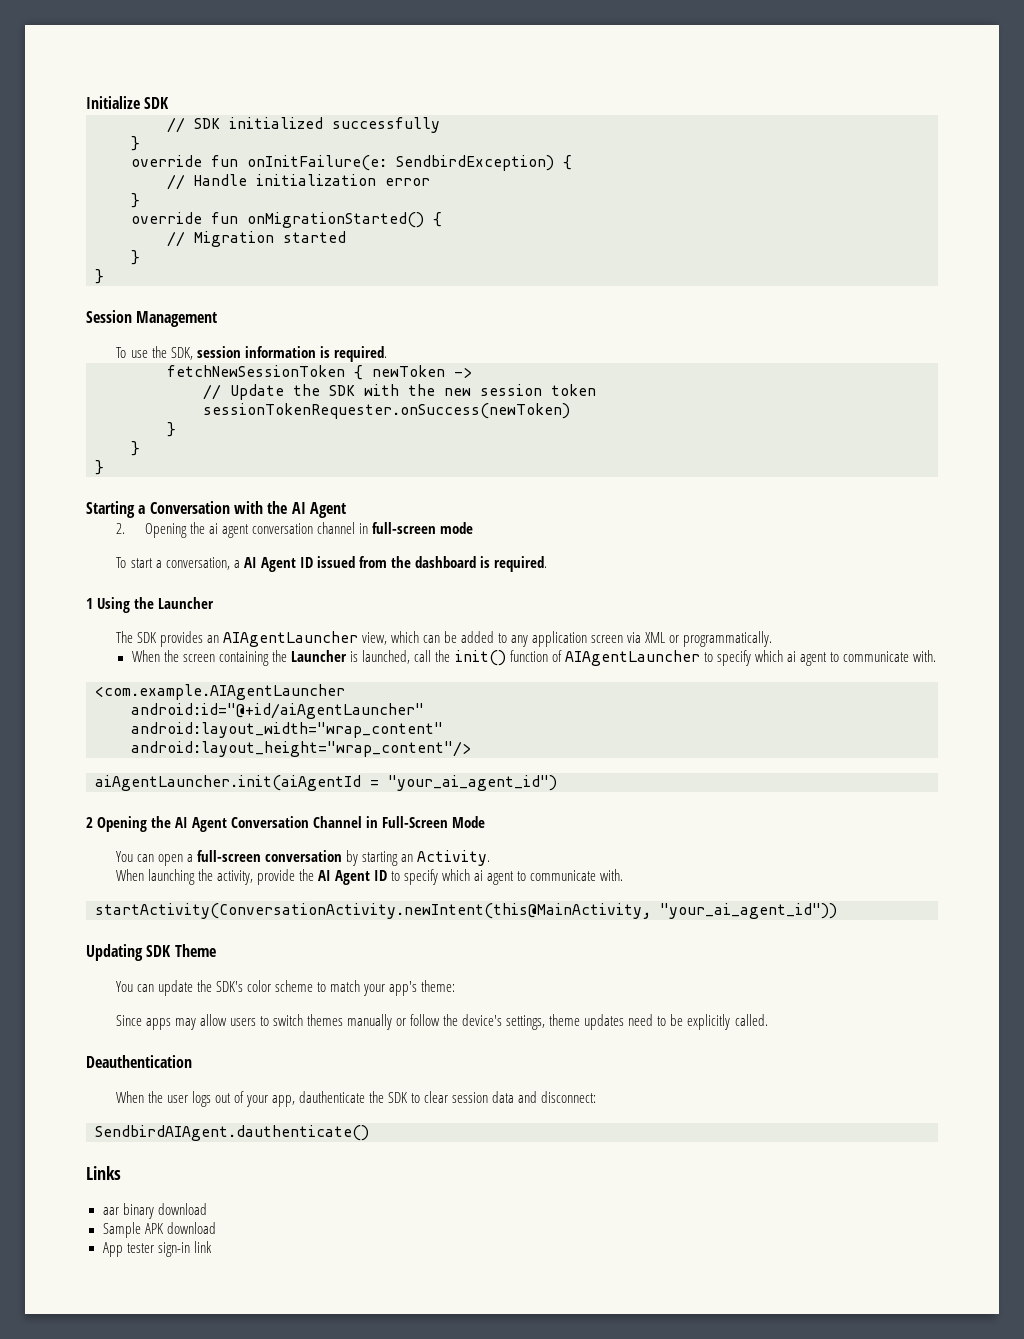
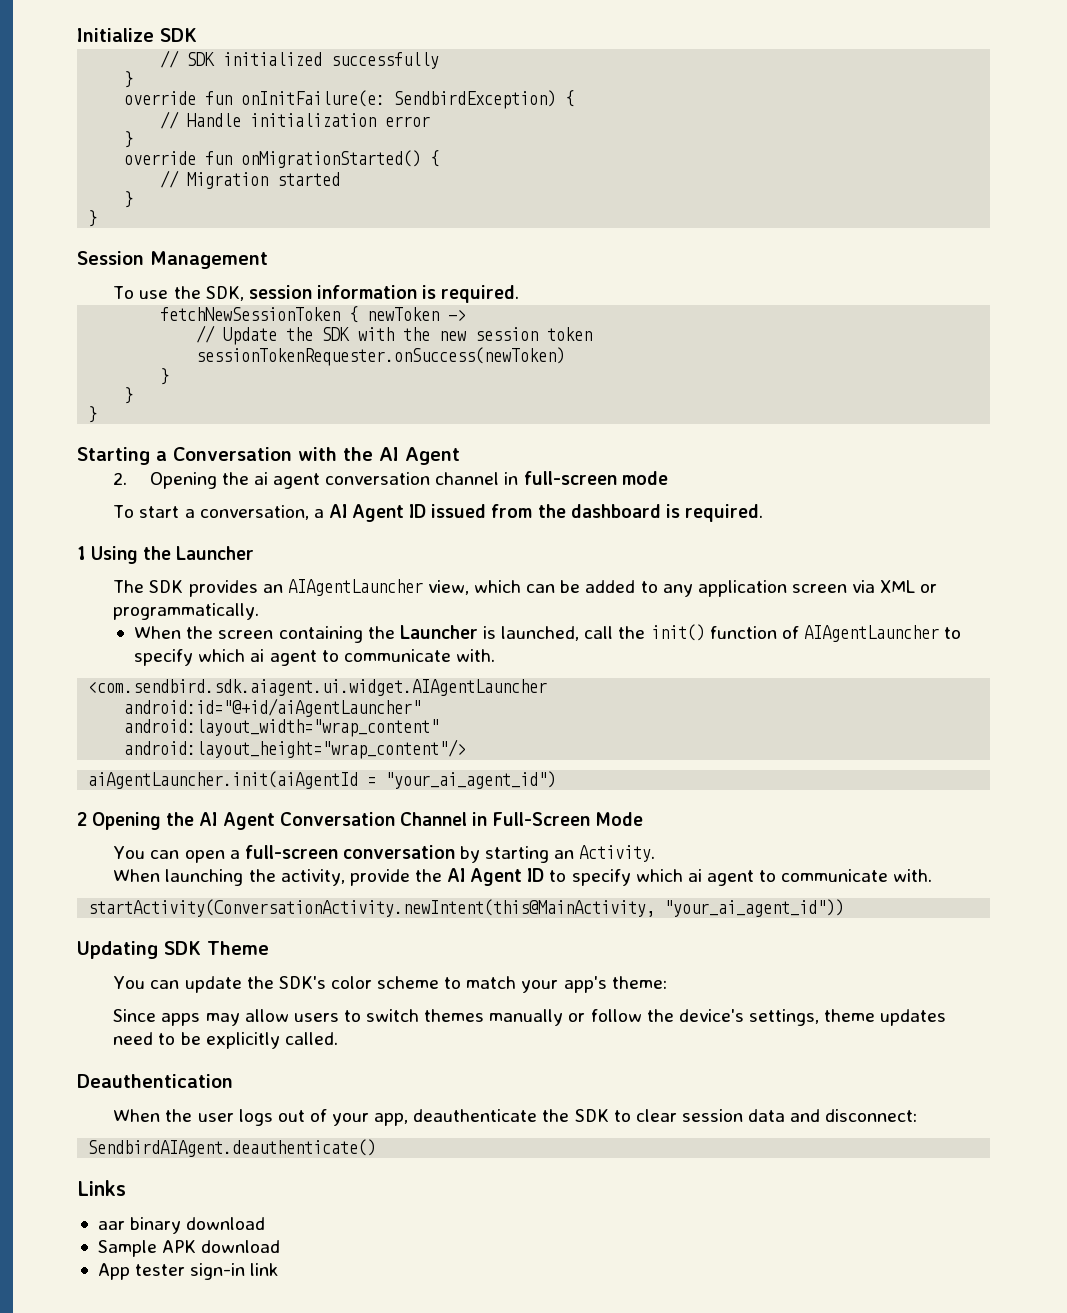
[95,684,345,700] <com.example.AIAgentLauncher -> [88,679,548,696] <com.sendbird.sdk.aiagent.ui.widget.AIAgentLauncher
[298,1091,365,1103] dauthenticate -> [413,1109,538,1122] deauthenticate
[95,1125,369,1141] SendbirdAIAgent.dauthenticate() -> [88,1139,377,1157] SendbirdAIAgent.deauthenticate()

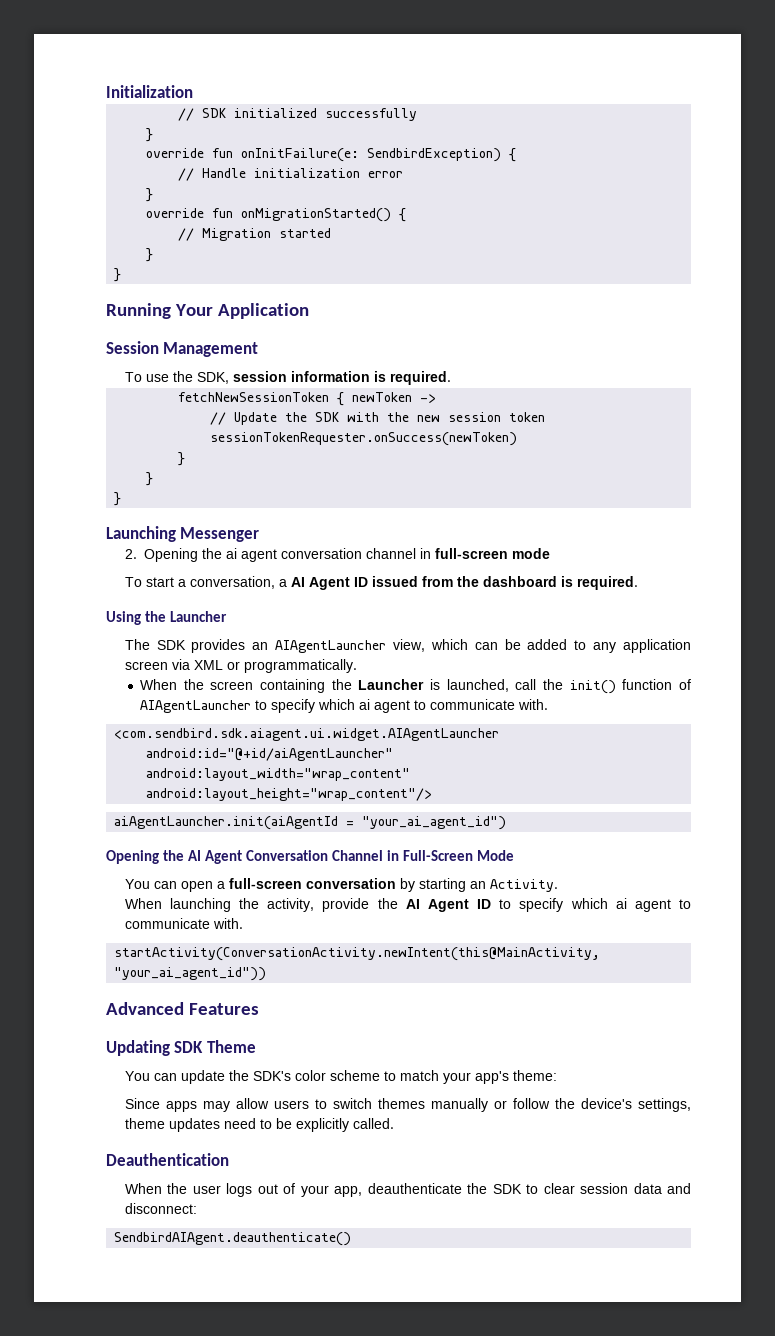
[77,28,197,42] Initialize SDK -> [106,85,193,98] Initialization
(98, 218) none -> [106,303,309,319] // Running Your Application
[77,447,460,465] Starting a Conversation with the AI Agent -> [106,526,260,542] Launching Messenger
[77,546,86,560] 1 -> (638, 583) none
[77,812,87,826] 2 -> (507, 823) none
(845, 908) none -> [106,1002,259,1015] // Advanced Features
[77,1180,126,1196] [97,1217,266,1234] [97,1240,281,1257] [97,1263,280,1280] // Links // aar binary download // Sample APK download // App tester sign-in link -> (352, 1239) none

